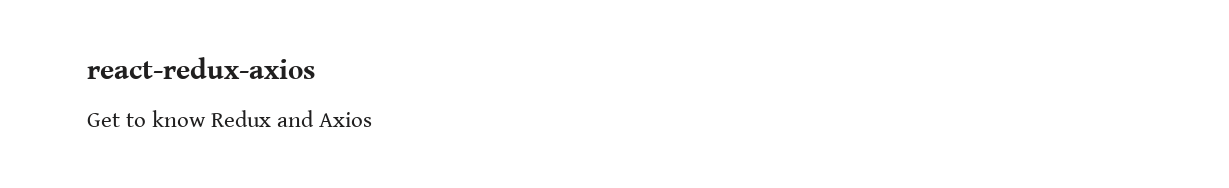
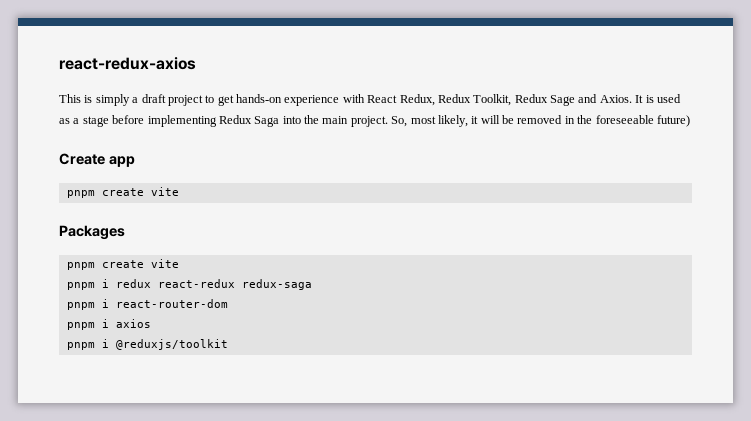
[87,110,373,127] Get to know Redux and Axios -> [59,94,681,106] [59,115,690,127] [59,153,135,167] [66,187,179,198] [59,225,125,240] [66,259,179,270] [66,279,312,290] [66,299,228,310] [66,319,151,330] [66,339,228,350] This is simply a draft project to get hands-on experience with React Redux, Redux Toolkit, Redux Sage and Axios. It is used as a stage before implementing Redux Saga into the main project. So, most likely, it will be removed in the foreseeable future) // Create app // pnpm create vite // Packages // pnpm create vite // pnpm i redux react-redux redux-saga // pnpm i react-router-dom // pnpm i axios // pnpm i @reduxjs/toolkit

